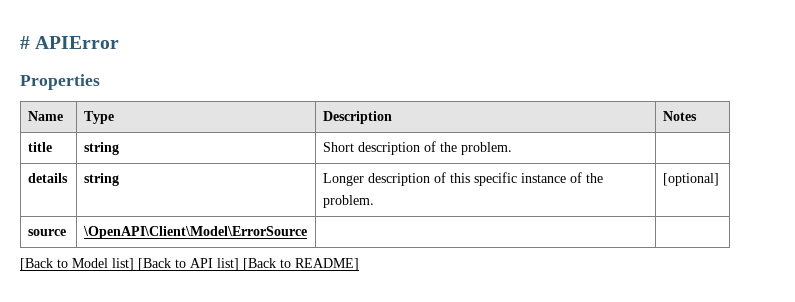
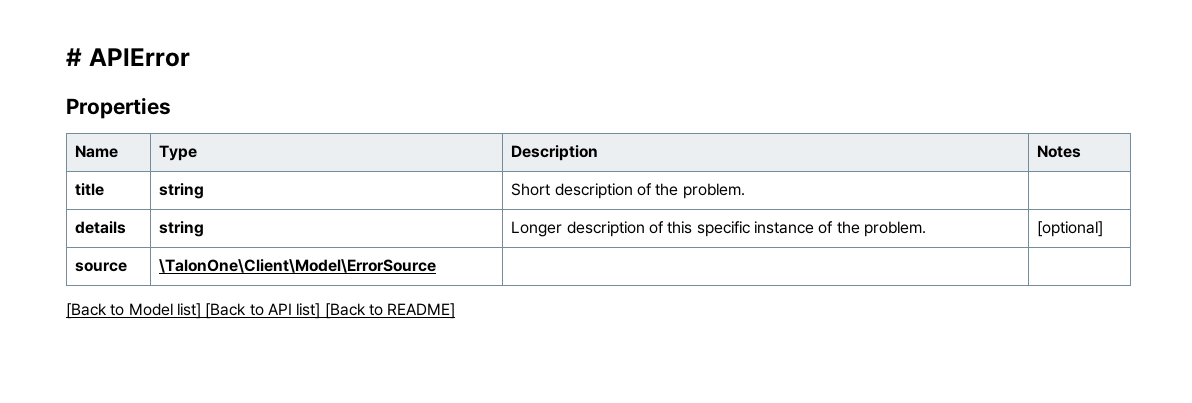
[83,226,308,239] \OpenAPI\Client\Model\ErrorSource -> [159,259,437,273] \TalonOne\Client\Model\ErrorSource

